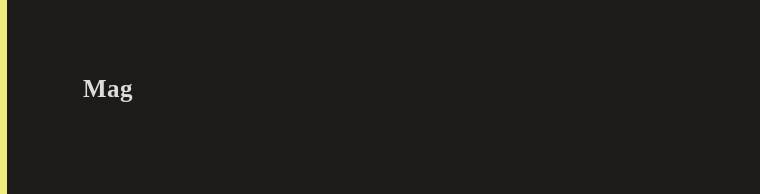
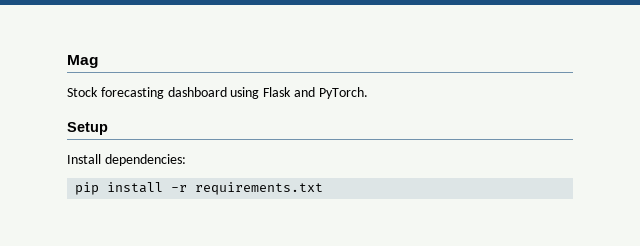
(133, 91) none -> [67,87,368,99] [67,122,108,135] [67,154,186,166] [75,182,324,195] // Stock forecasting dashboard using Flask and PyTorch. // Setup // Install dependencies: // pip install -r requirements.txt

